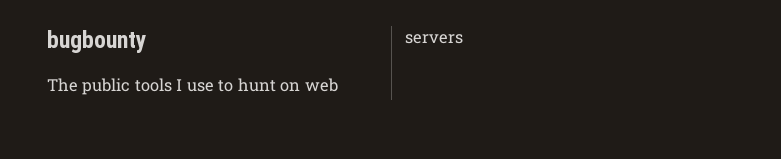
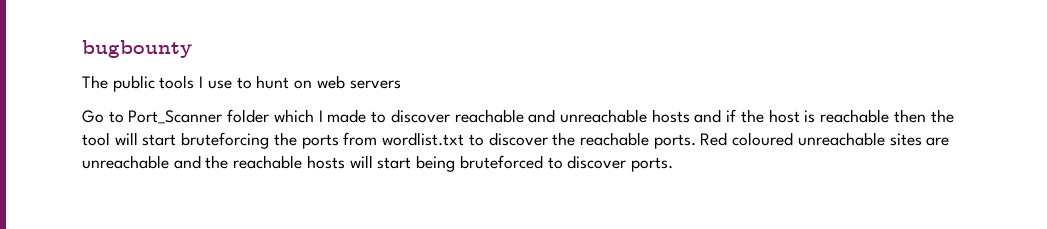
(463, 39) none -> [82,109,954,124] [82,132,950,149] [82,155,673,172] // Go to Port_Scanner folder which I made to discover reachable and unreachable hosts and if the host is reachable then the tool will start bruteforcing the ports from wordlist.txt to discover the reachable ports. Red coloured unreachable sites are unreachable and the reachable hosts will start being bruteforced to discover ports.

